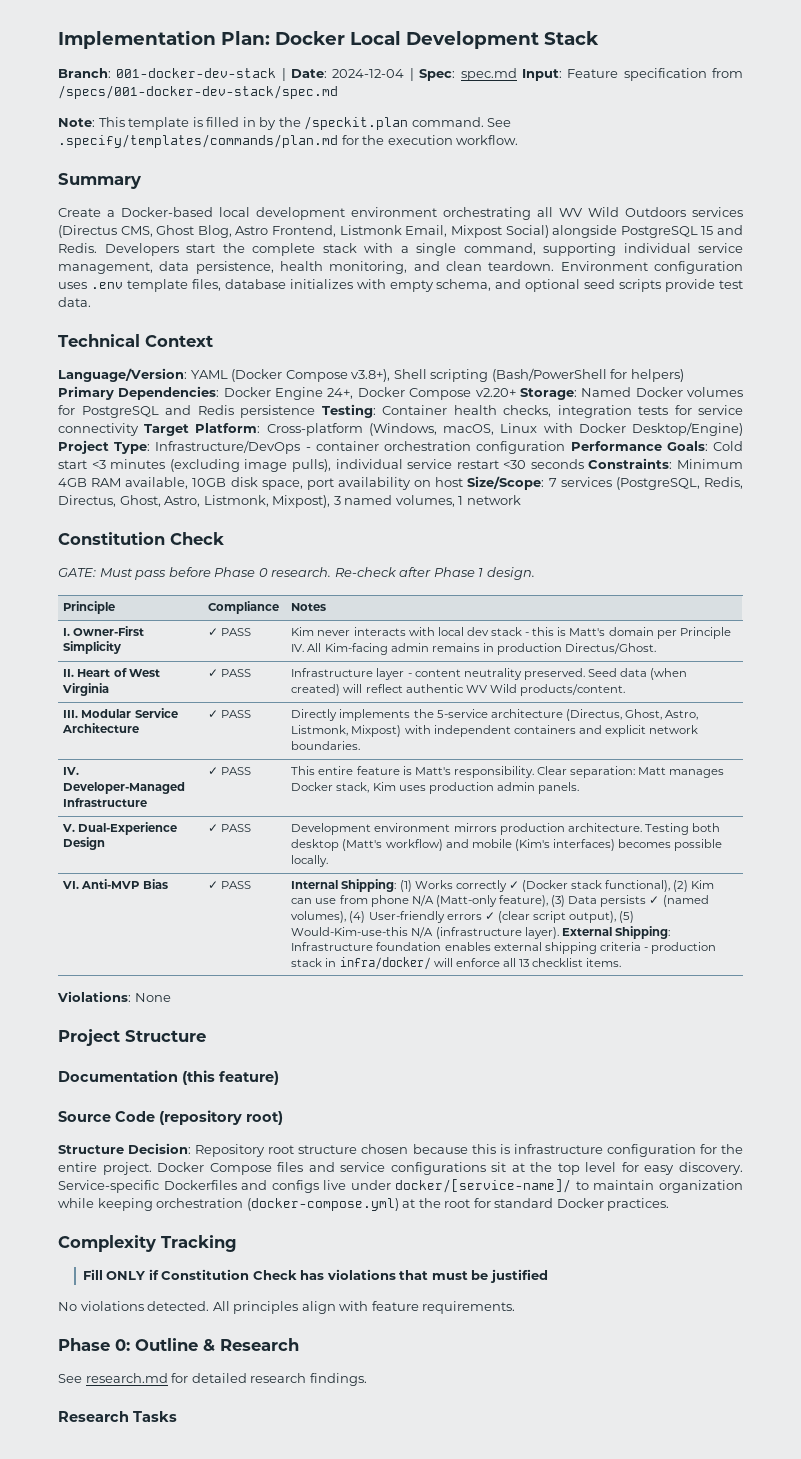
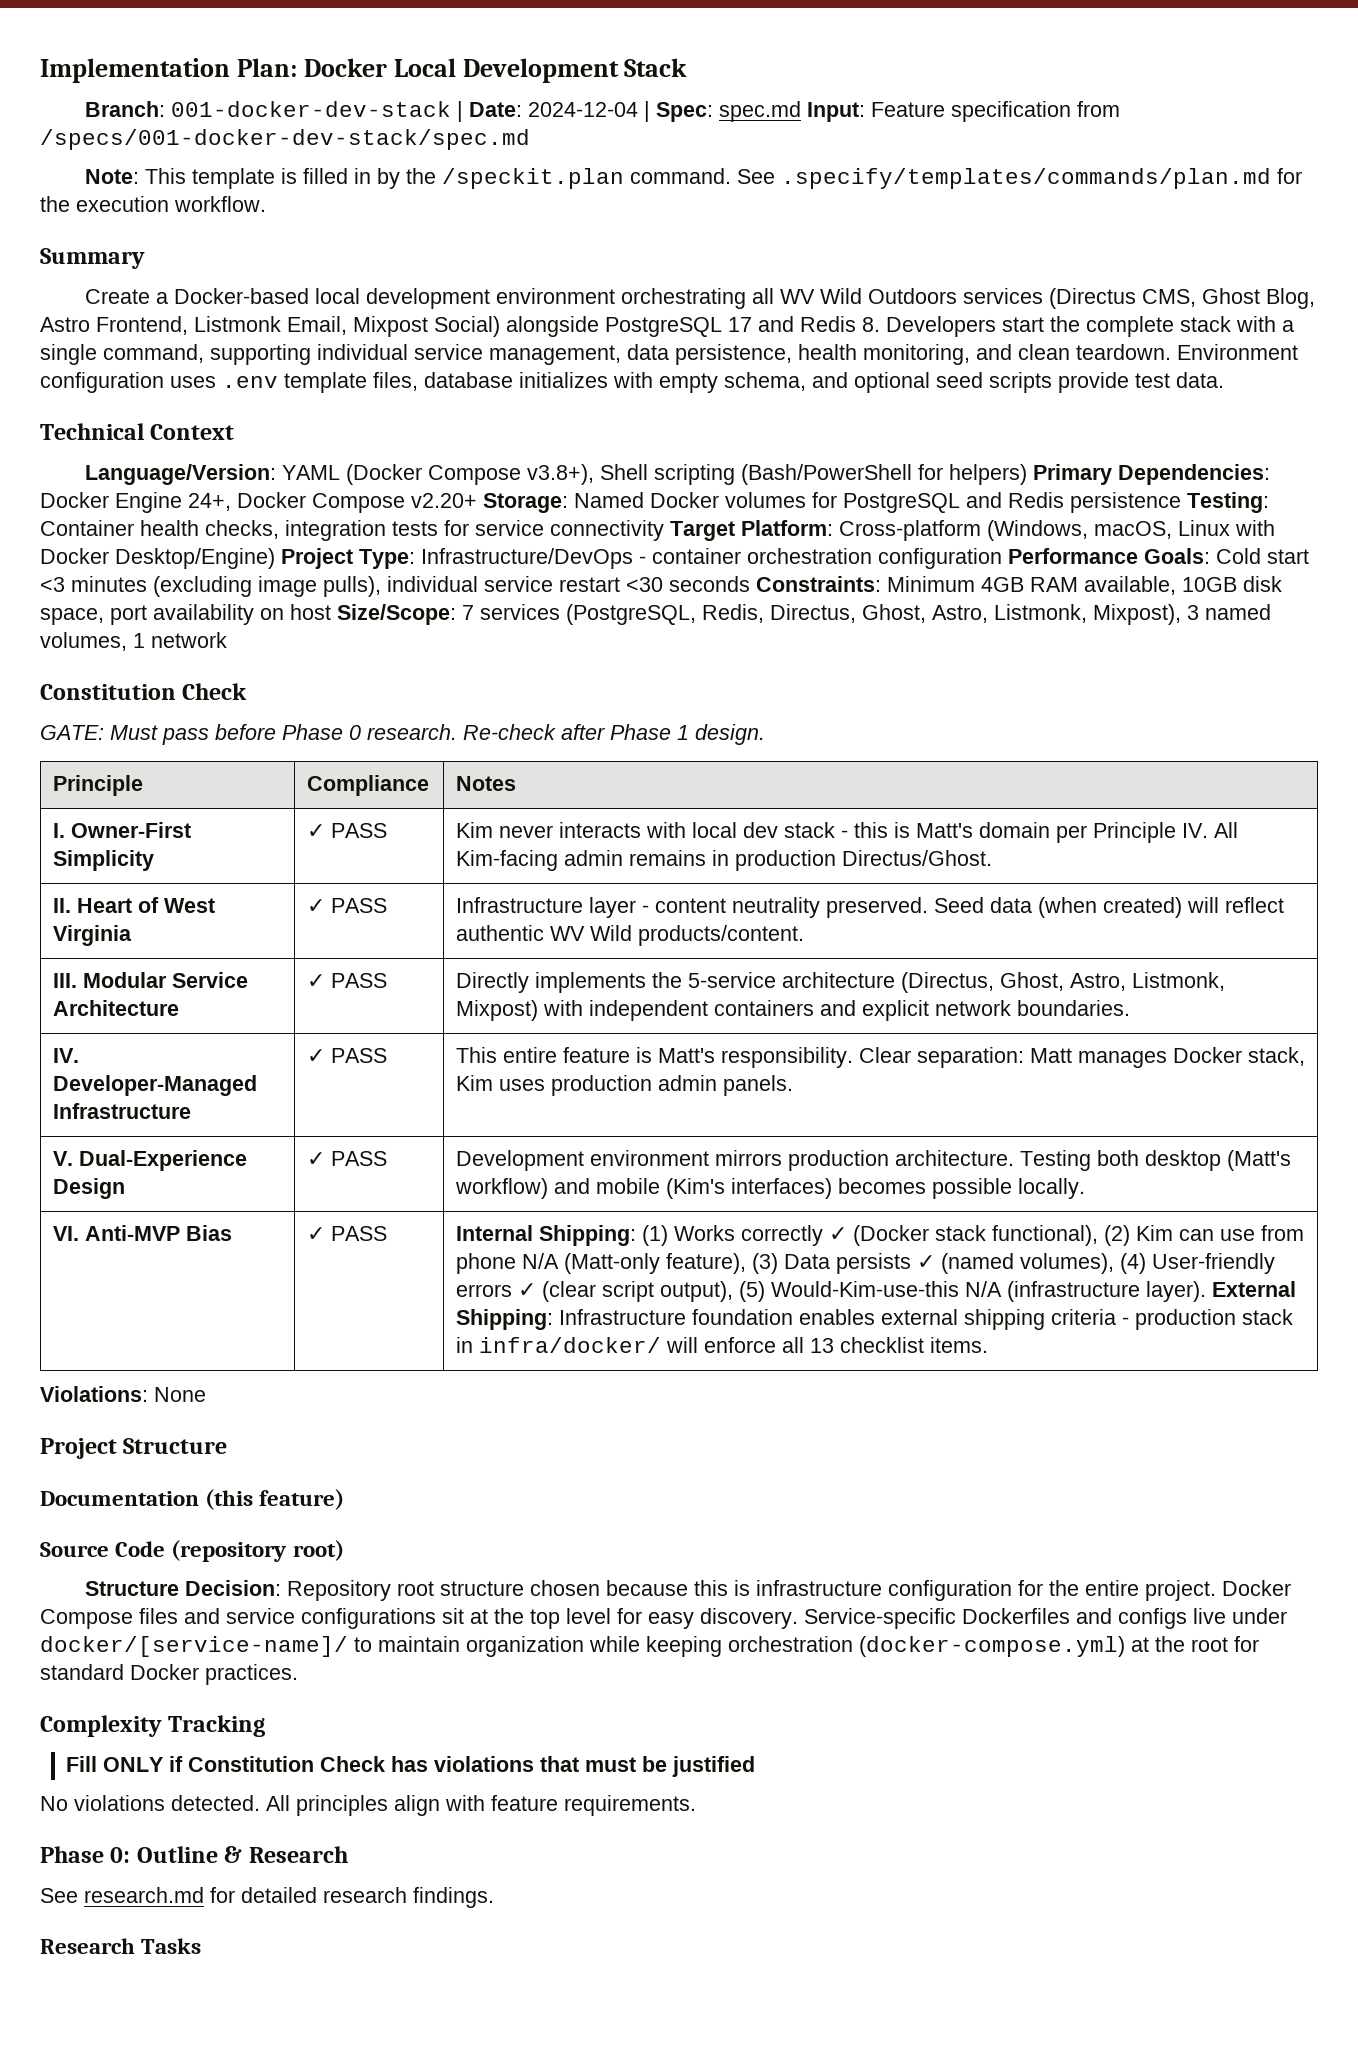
[701,225,744,235] [58,243,97,253] 15 and Redis. -> [728,316,880,332] 17 and Redis 8.

